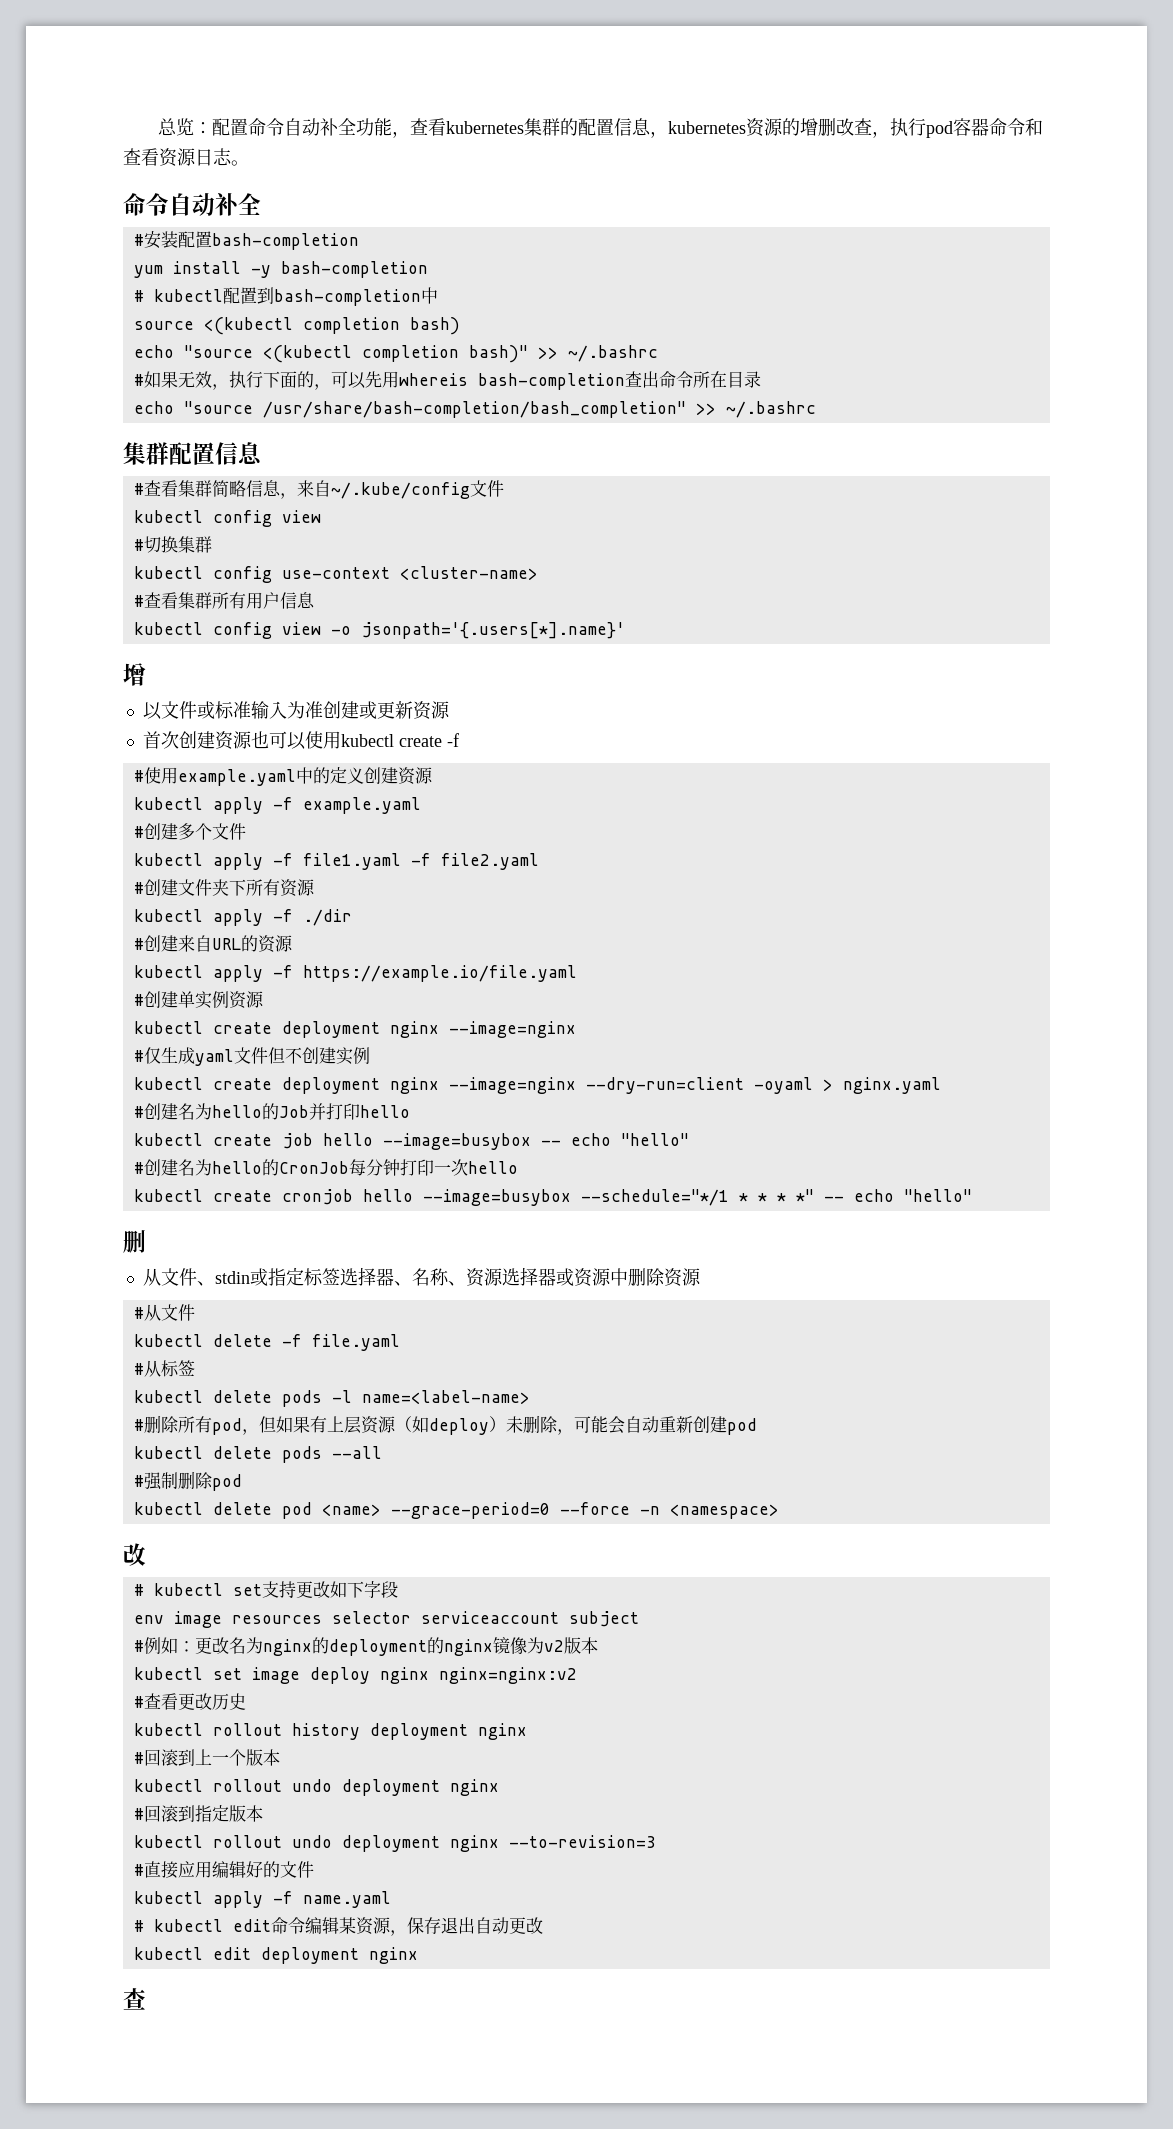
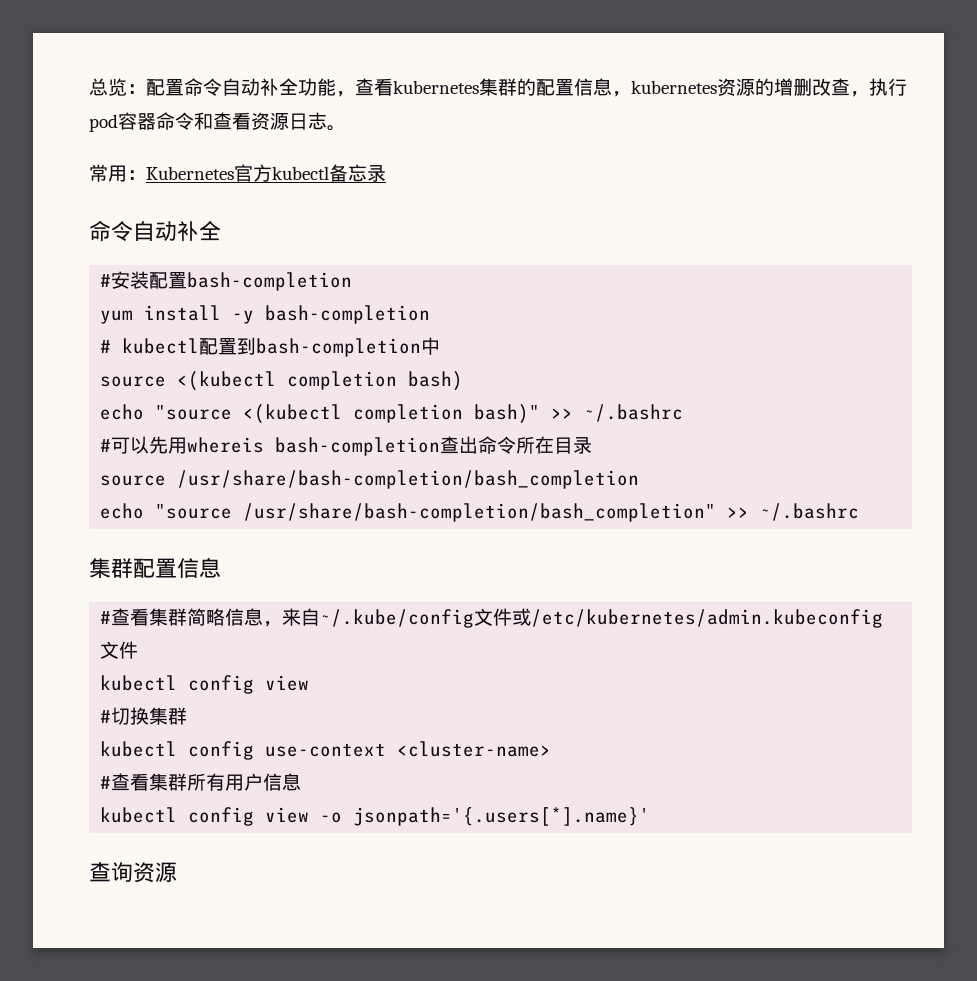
(249, 163) none -> [89,164,386,182] // 常用：Kubernetes官方kubectl备忘录
[143,371,331,390] 如果无效，执行下面的， -> (112, 445) none
(761, 379) none -> [100,470,640,489] // source /usr/share/bash-completion/bash_completion
(504, 488) none -> [512,608,884,628] [100,641,139,659] 或/etc/kubernetes/admin.kubeconfig文件
[123,663,146,686] [142,701,450,720] [142,731,459,750] [133,767,433,786] [133,797,421,814] [133,823,246,840] [133,853,539,870] [133,879,315,897] [133,909,352,926] [133,935,293,953] [133,965,577,982] [133,991,264,1009] [133,1021,576,1038] [133,1047,370,1066] [133,1077,941,1094] [133,1103,410,1120] [133,1133,689,1150] [133,1159,518,1176] [133,1189,972,1206] [123,1230,146,1253] [142,1267,701,1287] [133,1304,195,1321] [133,1334,400,1351] [133,1360,195,1377] [133,1390,530,1407] [133,1415,757,1435] [133,1446,382,1463] [133,1471,242,1491] [133,1502,779,1519] [123,1543,146,1566] [133,1581,398,1598] [133,1611,639,1628] [133,1636,598,1656] [133,1667,577,1684] [133,1693,246,1710] [133,1723,527,1740] [133,1749,280,1766] [133,1779,499,1796] [133,1805,263,1822] [133,1835,656,1852] [133,1861,314,1879] [133,1891,391,1908] [133,1917,543,1936] [133,1947,418,1964] [123,1988,146,2010] 增 // 以文件或标准输入为准创建或更新资源 // 首次创建资源也可以使用kubectl create -f // #使用example.yaml中的定义创建资源 // kubectl apply -f example.yaml // #创建多个文件 // kubectl apply -f file1.yaml -f file2.yaml // #创建文件夹下所有资源 // kubectl apply -f ./dir // #创建来自URL的资源 // kubectl apply -f https://example.io/file.yaml // #创建单实例资源 // kubectl create deployment nginx --image=nginx // #仅生成yaml文件但不创建实例 // kubectl create deployment nginx --image=nginx --dry-run=client -oyaml > nginx.yaml // #创建名为hello的Job并打印hello // kubectl create job hello --image=busybox -- echo "hello" // #创建名为hello的CronJob每分钟打印一次hello // kubectl create cronjob hello --image=busybox --schedule="*/1 * * * *" -- echo "hello" // 删 // 从文件、stdin或指定标签选择器、名称、资源选择器或资源中删除资源 // #从文件 // kubectl delete -f file.yaml // #从标签 // kubectl delete pods -l name=<label-name> // #删除所有pod，但如果有上层资源（如deploy）未删除，可能会自动重新创建pod // kubectl delete pods --all // #强制删除pod // kubectl delete pod <name> --grace-period=0 --force -n <namespace> // 改 // # kubectl set支持更改如下字段 // env image resources selector serviceaccount subject // #例如：更改名为nginx的deployment的nginx镜像为v2版本 // kubectl set image deploy nginx nginx=nginx:v2 // #查看更改历史 // kubectl rollout history deployment nginx // #回滚到上一个版本 // kubectl rollout undo deployment nginx // #回滚到指定版本 // kubectl rollout undo deployment nginx --to-revision=3 // #直接应用编辑好的文件 // kubectl apply -f name.yaml // # kubectl edit命令编辑某资源，保存退出自动更改 // kubectl edit deployment nginx // 查 -> [89,862,177,883] 查询资源

